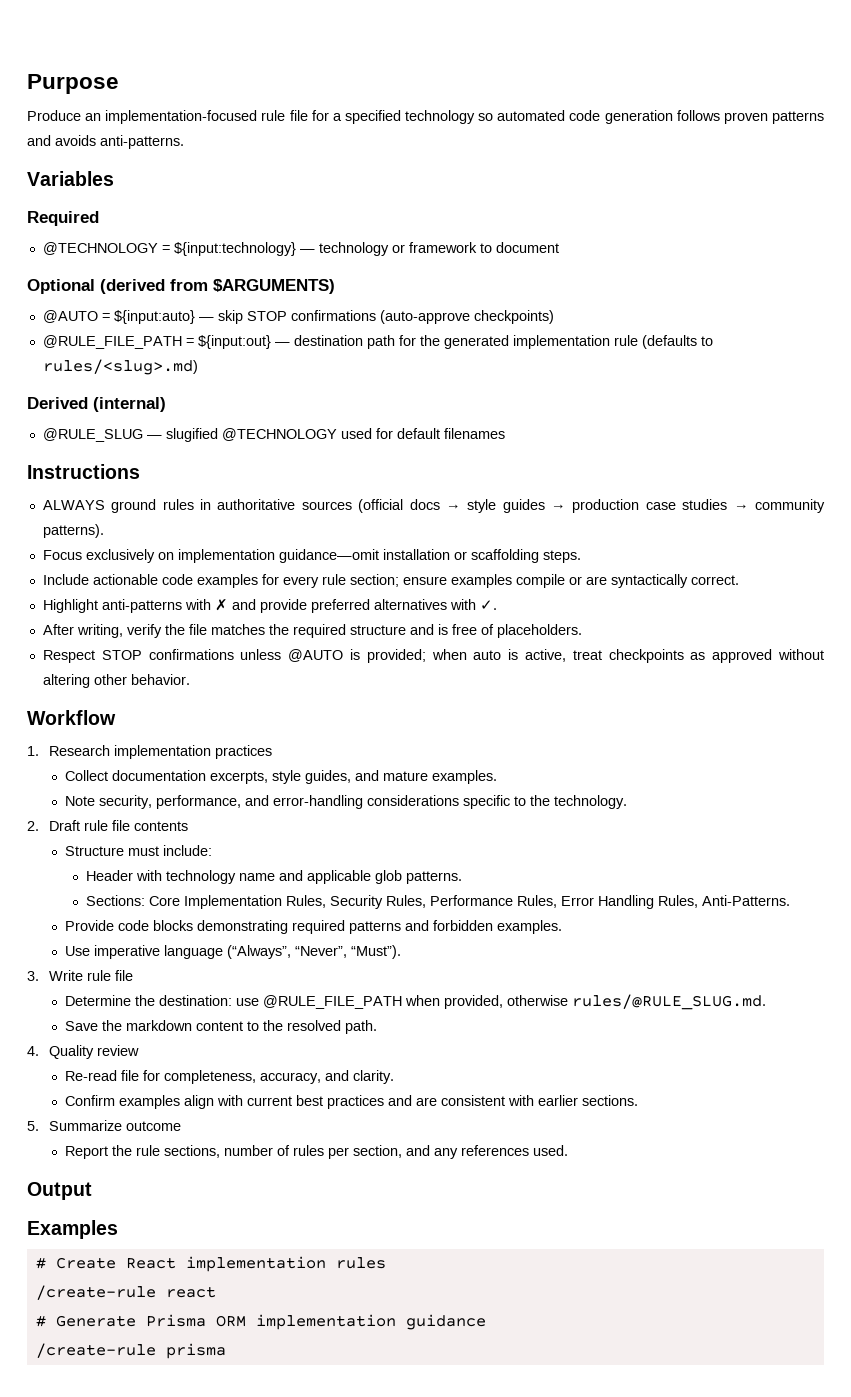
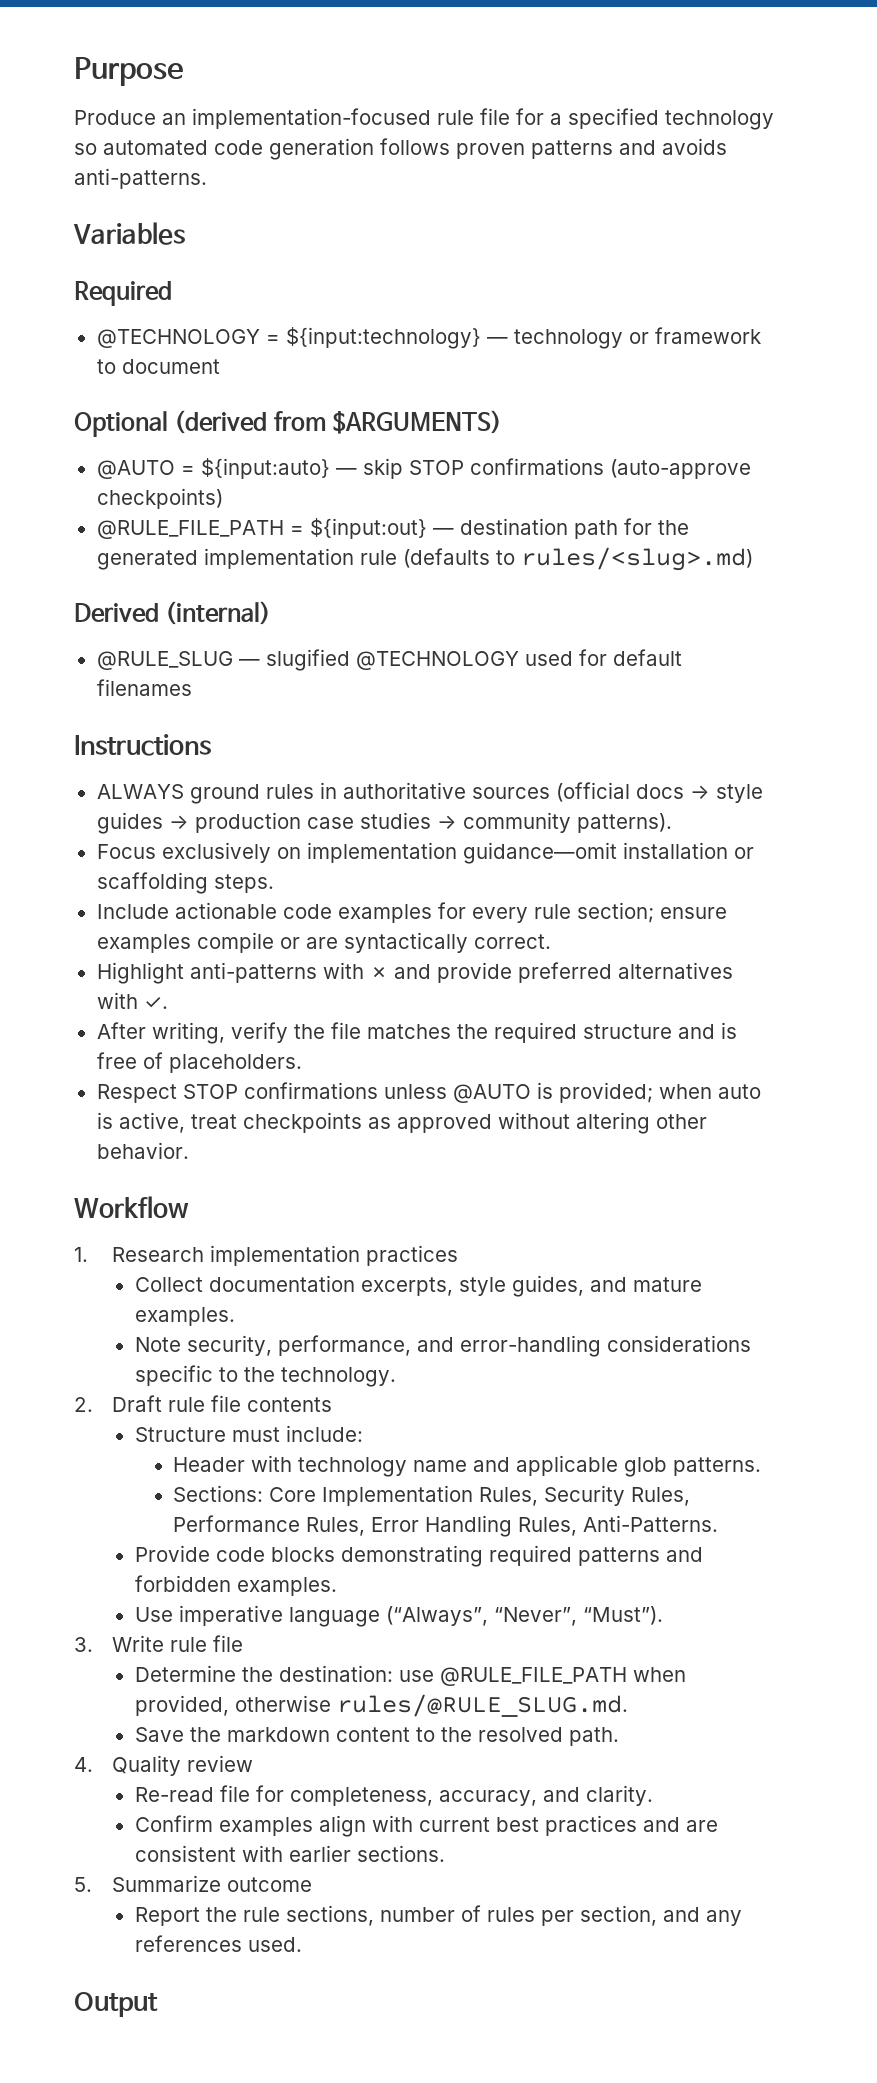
[27,1220,118,1239] [35,1256,386,1272] [35,1285,216,1300] [35,1314,486,1330] [35,1343,226,1359] // Examples // # Create React implementation rules // /create-rule react // # Generate Prisma ORM implementation guidance // /create-rule prisma -> (158, 2004) none

